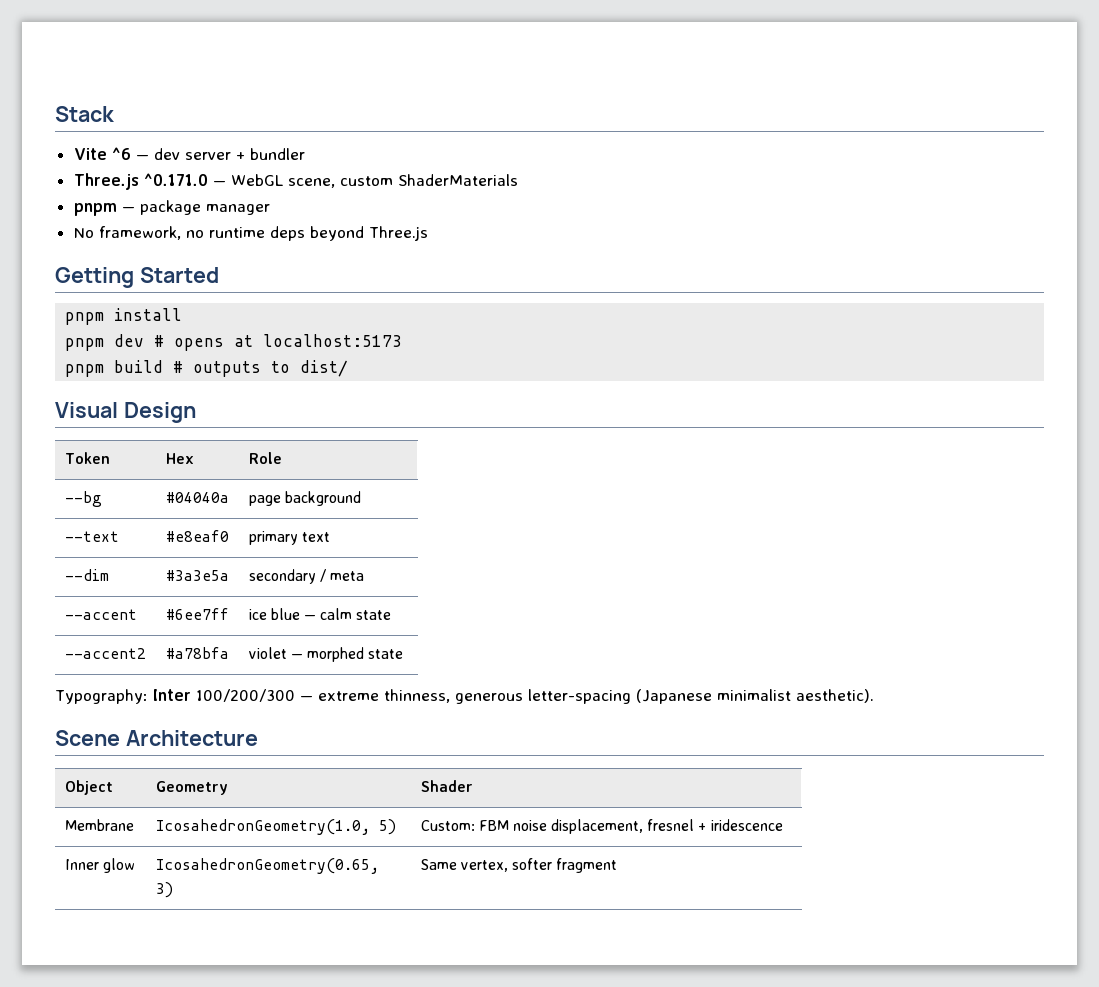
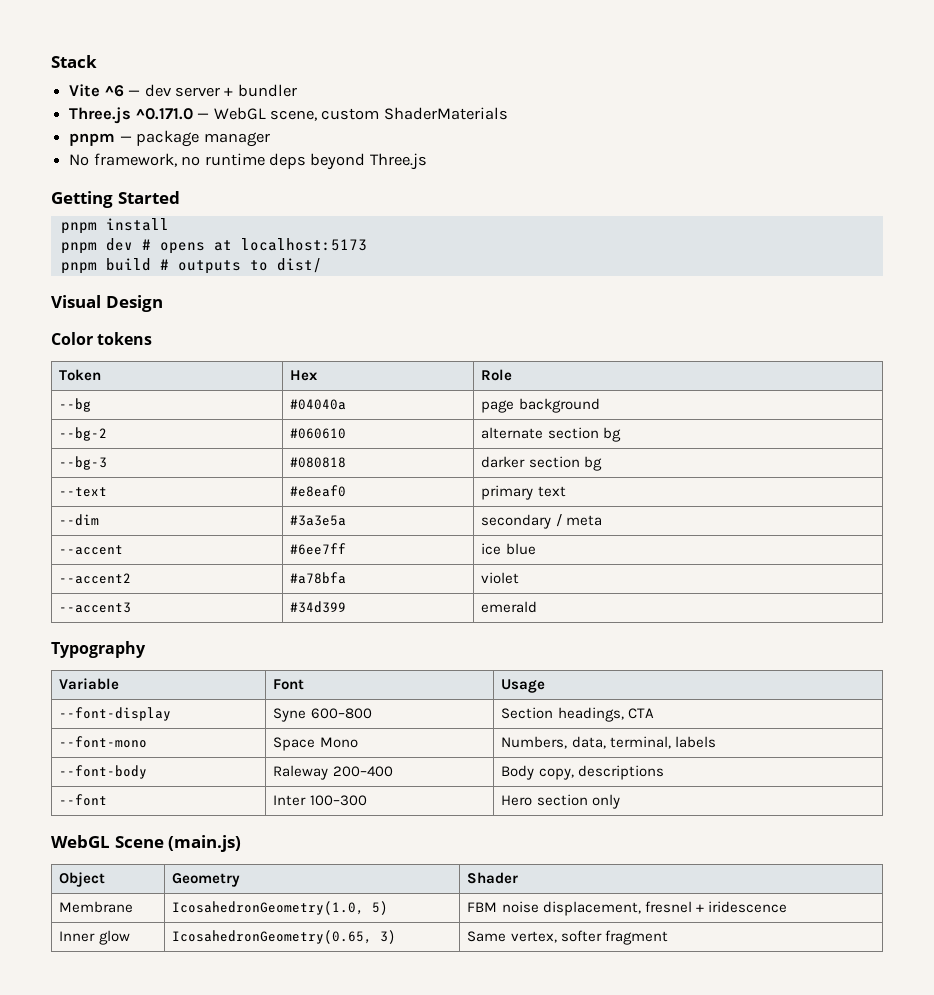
(196, 412) none -> [51,332,153,345] // Color tokens
(361, 498) none -> [59,427,108,441] [290,428,347,439] [481,427,621,442] [59,456,108,470] [290,457,347,468] [481,456,602,471] // --bg-2 | #060610 | alternate section bg // --bg-3 | #080818 | darker section bg
[303,608,392,620] — calm state -> (536, 549) none
[290,647,404,662] [55,689,874,704] [55,730,258,746] — morphed state // Typography: Inter 100/200/300 — extreme thinness, generous letter-spacing (Japanese minimalist aesthetic). // Scene Architecture -> [59,602,132,613] [290,601,347,613] [481,601,538,613] [51,641,146,658] [59,678,120,690] [273,679,305,690] [501,679,546,693] [59,707,172,721] [273,708,372,722] [501,707,654,722] [59,736,148,748] [273,737,358,751] [501,736,716,749] [59,765,148,779] [273,765,393,780] [501,765,664,780] [59,794,108,806] [273,795,367,806] [501,794,620,809] [51,835,242,852] // --accent3 | #34d399 | emerald // Typography // Variable | Font | Usage // --font-display | Syne 600–800 | Section headings, CTA // --font-mono | Space Mono | Numbers, data, terminal, labels // --font-body | Raleway 200–400 | Body copy, descriptions // --font | Inter 100–300 | Hero section only // WebGL Scene (main.js)
[420,820,475,831] Custom: -> (389, 908) none

